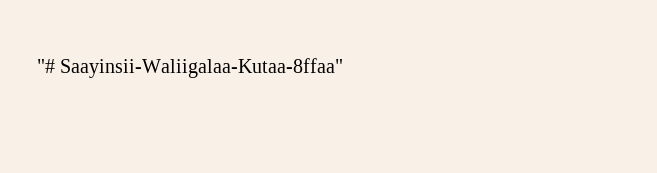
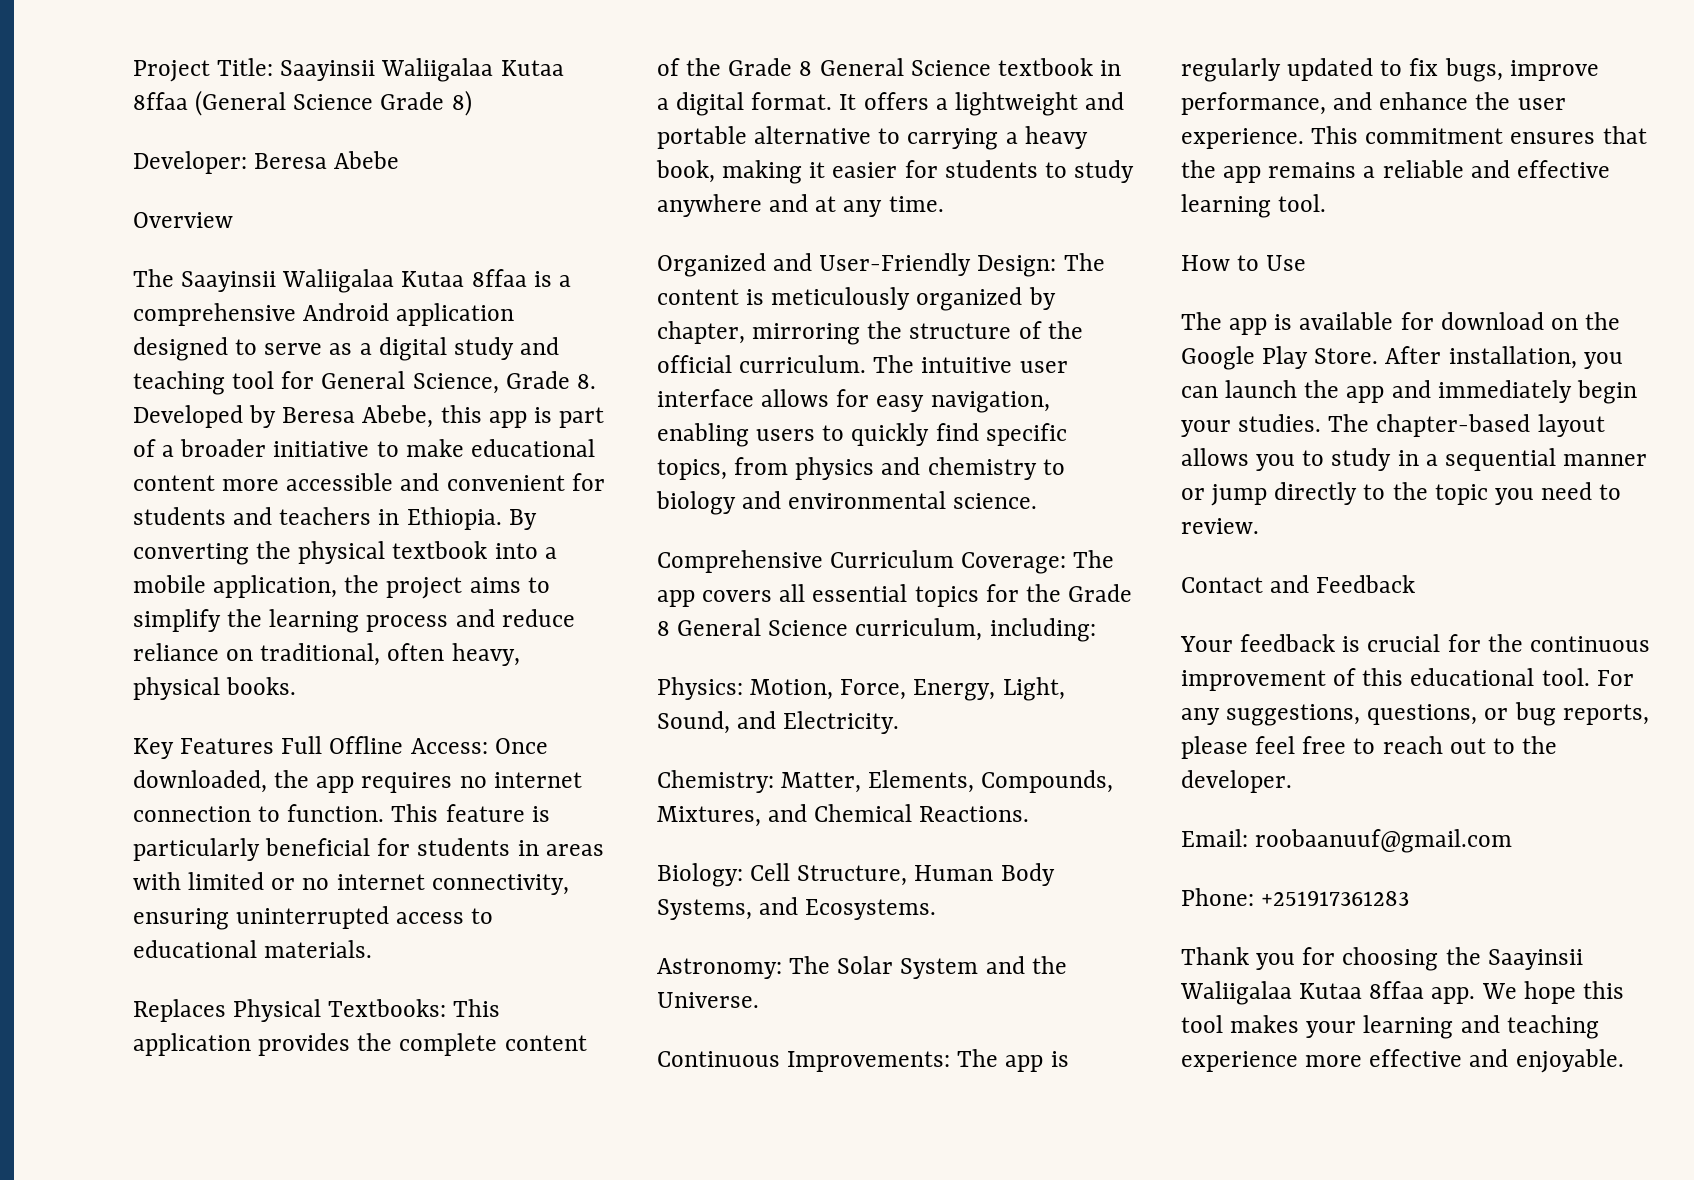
[37,58,344,78] "# Saayinsii-Waliigalaa-Kutaa-8ffaa" -> [133,58,564,82] [133,90,472,116] [133,151,400,174] [133,212,233,228] [133,269,571,293] [133,303,515,326] [133,337,560,361] [133,371,596,395] [133,405,605,428] [133,439,595,457] [133,473,605,491] [133,507,537,530] [133,541,557,565] [133,575,550,599] [133,609,575,633] [133,643,520,666] [133,677,297,700] [133,736,548,759] [133,770,582,793] [133,804,550,822] [133,838,604,861] [133,872,569,895] [133,906,494,930] [133,940,373,958] [133,999,501,1022] [133,1033,587,1056] [657,58,1122,76] [657,92,1125,116] [657,126,1088,150] [656,160,1135,184] [657,194,944,217] [657,253,1105,277] [657,287,1056,311] [657,321,1083,345] [657,355,1068,373] [657,389,1050,413] [657,423,1067,447] [657,457,1065,480] [656,491,1038,515] [657,550,1115,574] [657,584,1133,607] [657,618,1096,642] [657,677,1065,701] [657,711,900,734] [657,770,1114,793] [657,804,1030,827] [657,863,1055,887] [657,897,937,920] [657,956,1067,979] [657,992,759,1008] [657,1049,1069,1072] [1181,58,1599,82] [1181,92,1566,115] [1181,126,1647,149] [1181,160,1610,183] [1181,194,1327,218] [1181,255,1307,271] [1181,312,1621,335] [1181,346,1623,370] [1181,380,1637,404] [1181,414,1605,437] [1181,448,1648,471] [1181,482,1622,506] [1181,518,1259,534] [1181,575,1416,593] [1180,634,1650,652] [1181,668,1634,691] [1181,702,1649,726] [1181,736,1558,759] [1181,770,1292,793] [1181,829,1513,853] [1181,888,1410,906] [1181,947,1583,971] [1180,981,1624,1005] [1181,1015,1599,1039] [1181,1049,1624,1073] Project Title: Saayinsii Waliigalaa Kutaa 8ffaa (General Science Grade 8) // Developer: Beresa Abebe // Overview // The Saayinsii Waliigalaa Kutaa 8ffaa is a comprehensive Android application designed to serve as a digital study and teaching tool for General Science, Grade 8. Developed by Beresa Abebe, this app is part of a broader initiative to make educational content more accessible and convenient for students and teachers in Ethiopia. By converting the physical textbook into a mobile application, the project aims to simplify the learning process and reduce reliance on traditional, often heavy, physical books. // Key Features Full Offline Access: Once downloaded, the app requires no internet connection to function. This feature is particularly beneficial for students in areas with limited or no internet connectivity, ensuring uninterrupted access to educational materials. // Replaces Physical Textbooks: This application provides the complete content of the Grade 8 General Science textbook in a digital format. It offers a lightweight and portable alternative to carrying a heavy book, making it easier for students to study anywhere and at any time. // Organized and User-Friendly Design: The content is meticulously organized by chapter, mirroring the structure of the official curriculum. The intuitive user interface allows for easy navigation, enabling users to quickly find specific topics, from physics and chemistry to biology and environmental science. // Comprehensive Curriculum Coverage: The app covers all essential topics for the Grade 8 General Science curriculum, including: // Physics: Motion, Force, Energy, Light, Sound, and Electricity. // Chemistry: Matter, Elements, Compounds, Mixtures, and Chemical Reactions. // Biology: Cell Structure, Human Body Systems, and Ecosystems. // Astronomy: The Solar System and the Universe. // Continuous Improvements: The app is regularly updated to fix bugs, improve performance, and enhance the user experience. This commitment ensures that the app remains a reliable and effective learning tool. // How to Use // The app is available for download on the Google Play Store. After installation, you can launch the app and immediately begin your studies. The chapter-based layout allows you to study in a sequential manner or jump directly to the topic you need to review. // Contact and Feedback // Your feedback is crucial for the continuous improvement of this educational tool. For any suggestions, questions, or bug reports, please feel free to reach out to the developer. // Email: roobaanuuf@gmail.com // Phone: +251917361283 // Thank you for choosing the Saayinsii Waliigalaa Kutaa 8ffaa app. We hope this tool makes your learning and teaching experience more effective and enjoyable.

